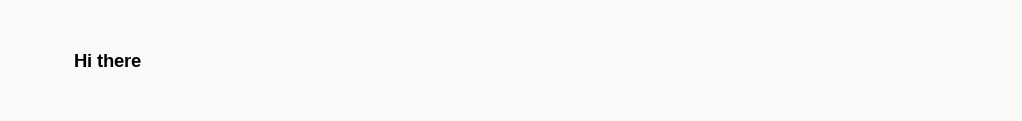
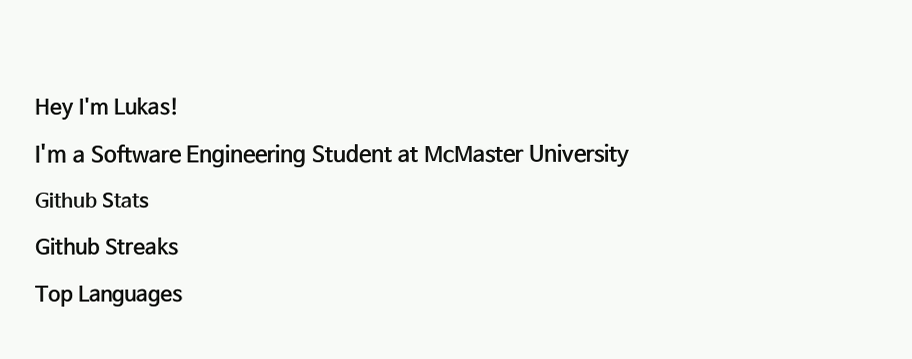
[74,54,141,67] Hi there -> [34,97,180,121] [34,143,629,168] [35,192,151,209] [35,237,179,256] [35,285,184,307] Hey I'm Lukas! // I'm a Software Engineering Student at McMaster University // Github Stats // Github Streaks // Top Languages

